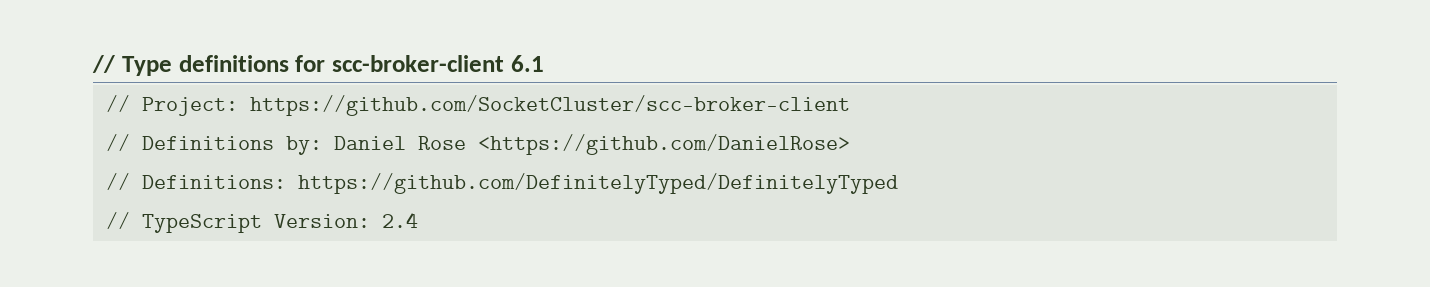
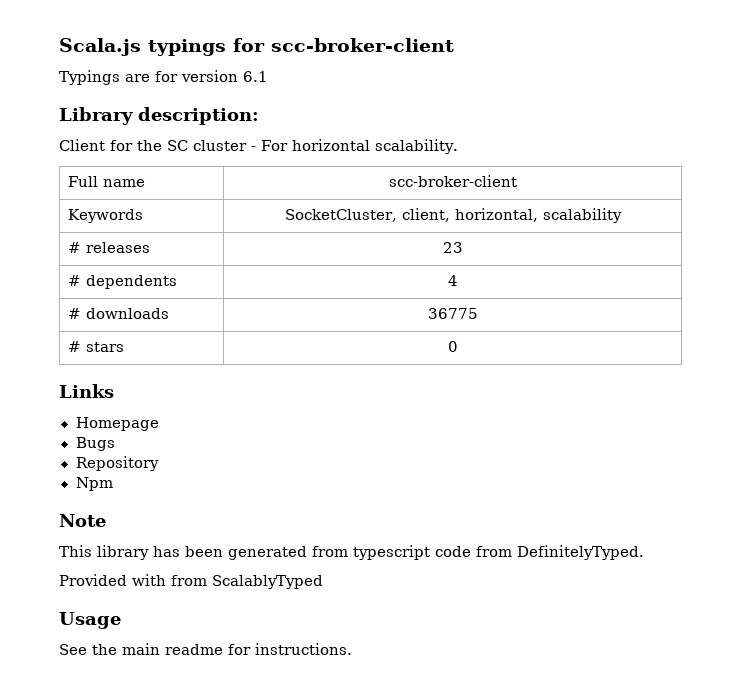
[92,55,289,76] // Type definitions -> [59,38,226,56] Scala.js typings
[510,55,544,72] [105,95,850,116] [105,134,850,155] [105,173,898,194] [105,212,418,233] 6.1 // // Project: https://github.com/SocketCluster/scc-broker-client // // Definitions by: Daniel Rose <https://github.com/DanielRose> // // Definitions: https://github.com/DefinitelyTyped/DefinitelyTyped // // TypeScript Version: 2.4 -> [59,70,268,85] [59,107,259,125] [59,139,458,154] [67,176,145,187] [388,175,517,187] [67,209,143,223] [284,208,622,223] [67,242,150,253] [442,242,463,253] [67,275,177,289] [447,275,458,286] [67,308,169,319] [427,308,478,319] [67,341,124,352] [447,341,458,352] [59,384,114,398] [75,417,159,431] [75,437,115,451] [75,456,159,471] [75,477,113,491] [59,514,106,527] [59,545,644,560] [59,574,323,589] [59,612,121,629] [59,643,352,655] // Typings are for version 6.1 // Library description: // Client for the SC cluster - For horizontal scalability. // Full name | scc-broker-client // Keywords | SocketCluster, client, horizontal, scalability // # releases | 23 // # dependents | 4 // # downloads | 36775 // # stars | 0 // Links // Homepage // Bugs // Repository // Npm // Note // This library has been generated from typescript code from DefinitelyTyped. // Provided with from ScalablyTyped // Usage // See the main readme for instructions.

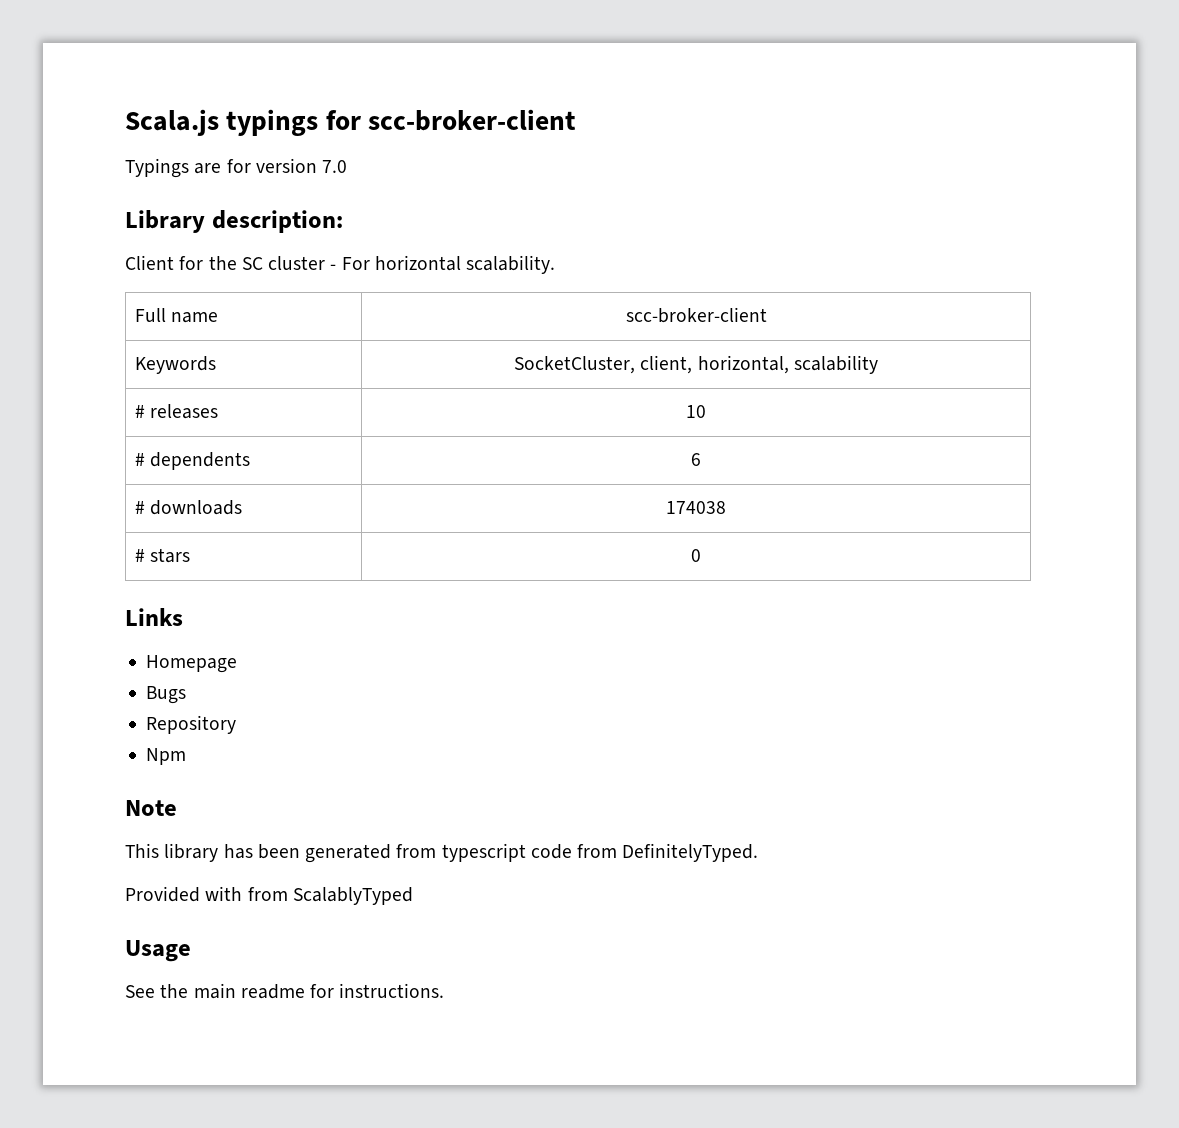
[243,71,268,82] 6.1 -> [322,160,348,173] 7.0
[442,242,463,253] 23 -> [686,405,706,418] 10
[447,275,458,286] 4 -> [691,453,701,466] 6
[427,308,478,319] 36775 -> [666,501,726,514] 174038

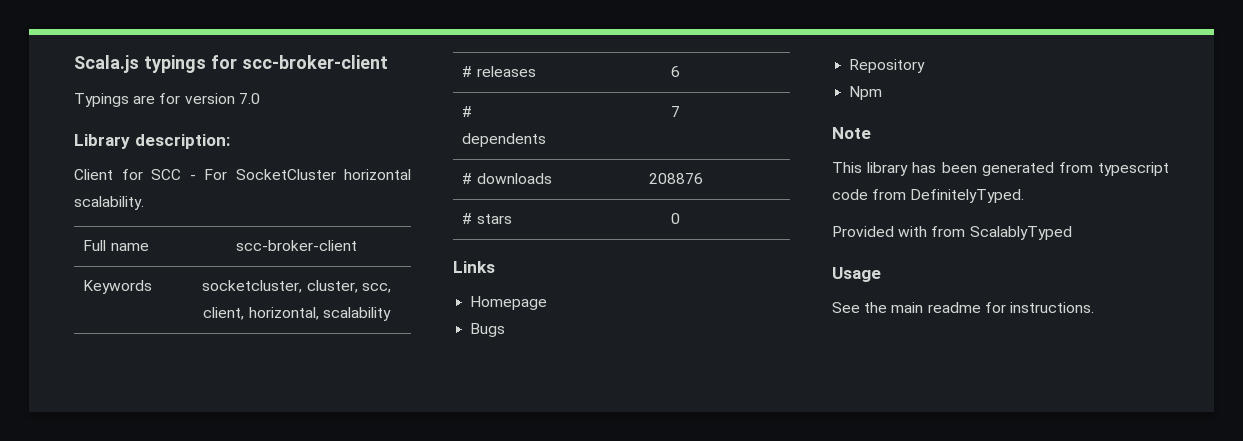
[208,256,326,270] the SC cluster -> [151,169,181,180] SCC
(370, 263) none -> [235,169,336,180] SocketCluster
[514,356,636,374] SocketCluster, -> [202,280,391,293] socketcluster, cluster, scc,
[686,405,706,418] 10 -> [671,66,680,77] 6
[691,453,701,466] 6 -> [671,106,680,117] 7
[666,501,726,514] 174038 -> [648,173,703,184] 208876

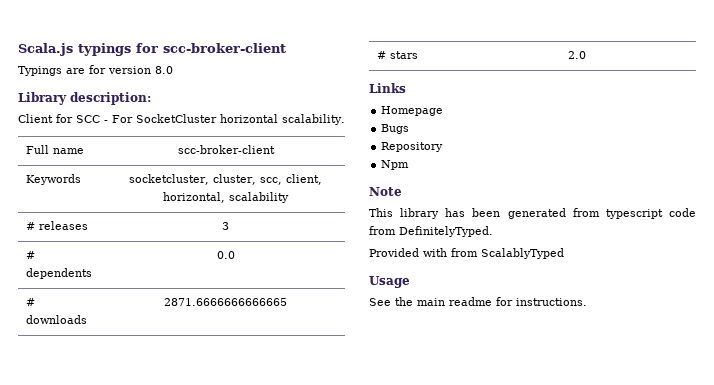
[238,93,260,104] 7.0 -> [155,66,173,74] 8.0
[671,66,680,77] 6 -> [222,222,229,230] 3
[671,106,680,117] 7 -> [216,251,235,259] 0.0
[648,173,703,184] 208876 -> [164,298,287,306] 2871.6666666666665
[671,213,680,224] 0 -> [567,51,586,59] 2.0

